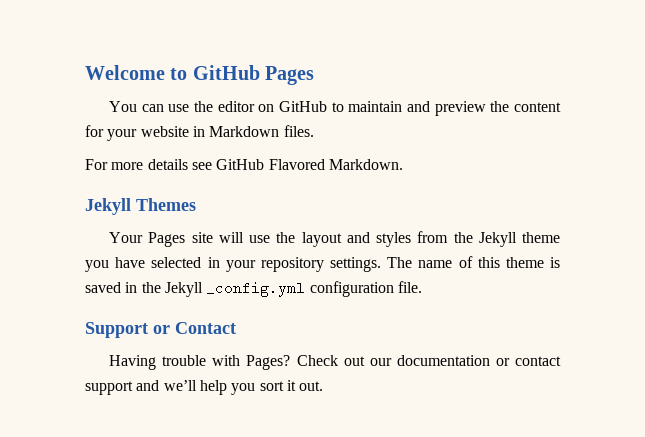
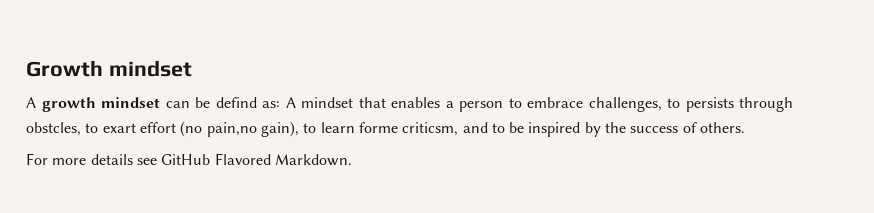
[85,65,315,85] [109,101,561,116] [85,125,314,141] Welcome to GitHub Pages // You can use the editor on GitHub to maintain and preview the content for your website in Markdown files. -> [26,60,192,77] [26,97,793,112] [26,121,746,137] Growth mindset // A growth mindset can be defind as: A mindset that enables a person to embrace challenges, to persists through obstcles, to exart effort (no pain,no gain), to learn forme criticsm, and to be inspired by the success of others.
[85,198,196,215] [109,231,560,247] [85,256,561,272] [85,281,422,297] [85,322,236,338] [109,355,561,370] [85,380,324,395] // Jekyll Themes // Your Pages site will use the layout and styles from the Jekyll theme you have selected in your repository settings. The name of this theme is saved in the Jekyll _config.yml configuration file. // Support or Contact // Having trouble with Pages? Check out our documentation or contact support and we’ll help you sort it out. -> (352, 160) none

